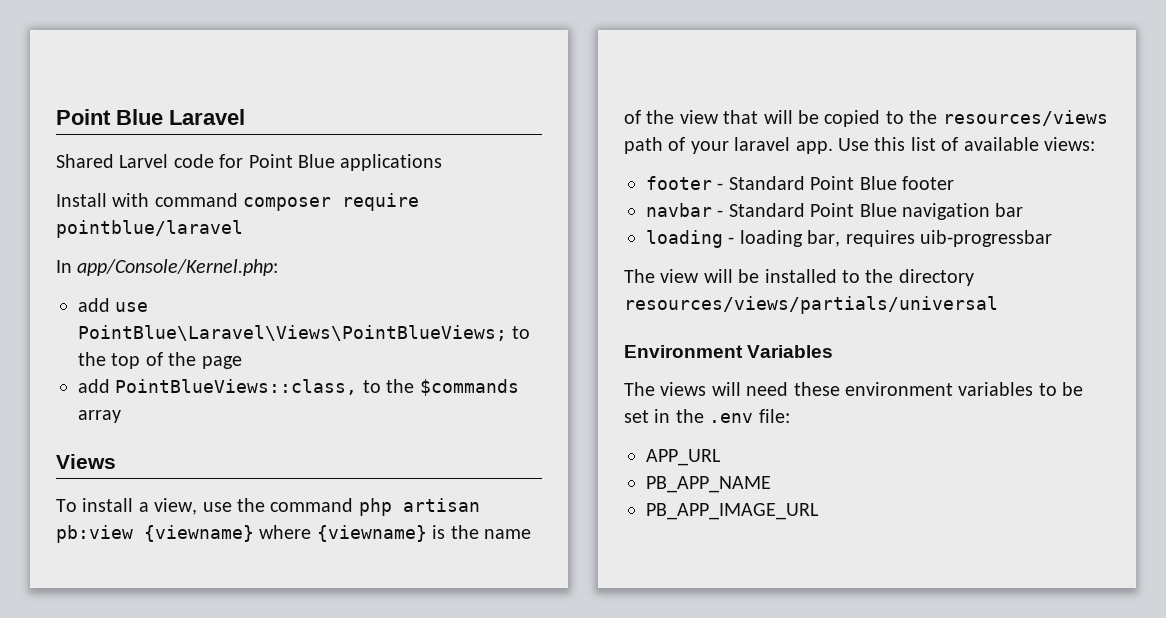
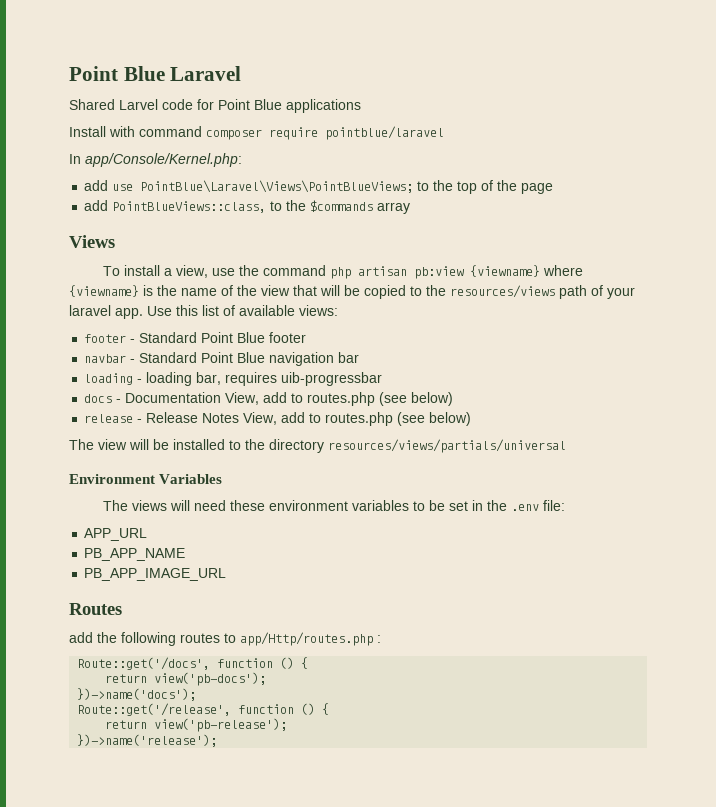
(1052, 238) none -> [84,392,454,406] [84,412,472,426] // docs - Documentation View, add to routes.php (see below) // release - Release Notes View, add to routes.php (see below)
(819, 511) none -> [69,603,122,615] [69,632,381,646] [77,657,309,670] [105,672,267,686] [77,688,197,701] [77,703,330,716] [105,718,288,732] [77,734,218,747] // Routes // add the following routes to app/Http/routes.php : // Route::get('/docs', function () { // return view('pb-docs'); // })->name('docs'); // Route::get('/release', function () { // return view('pb-release'); // })->name('release');

